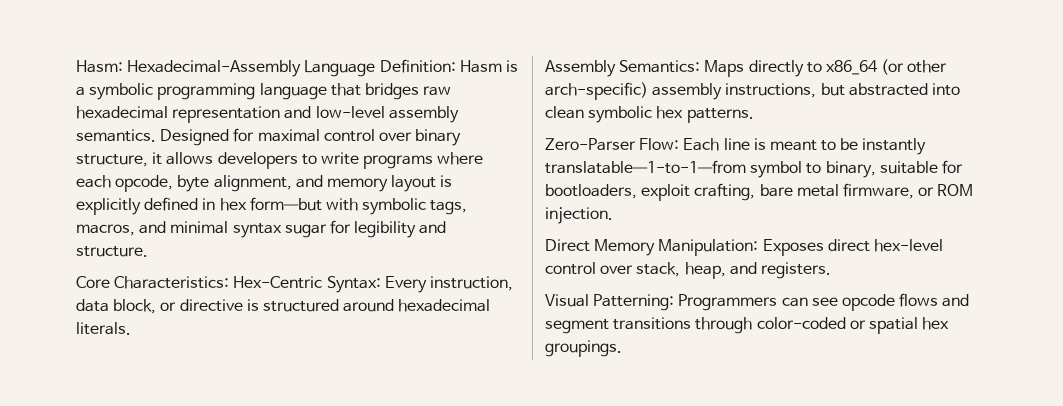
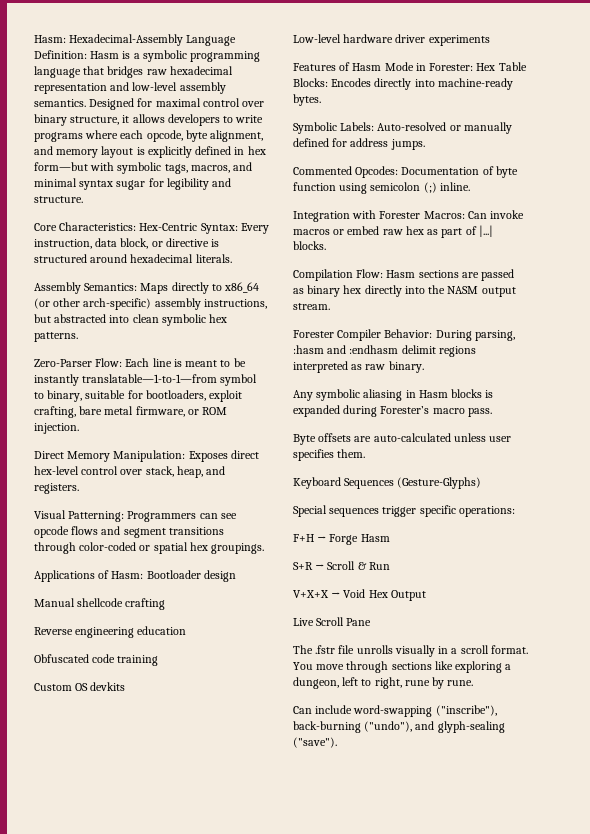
(622, 348) none -> [34,570,236,582] [34,598,166,610] [34,626,187,638] [34,654,159,666] [34,682,126,691] [293,34,490,46] [293,62,527,71] [293,78,513,90] [293,94,321,106] [293,122,512,134] [293,138,425,150] [293,166,518,178] [293,182,470,194] [293,210,525,222] [293,225,493,238] [293,241,326,250] [293,269,515,281] [293,285,516,297] [293,303,330,310] [293,329,515,341] [293,345,476,357] [293,361,424,373] [293,389,494,401] [293,405,492,417] [293,433,512,445] [293,449,366,461] [293,477,482,489] [293,505,515,517] [293,534,390,545] [293,561,390,570] [293,589,426,601] [293,617,372,626] [293,645,528,657] [293,661,512,673] [293,677,474,689] [293,705,497,717] [293,721,505,733] [293,737,337,748] // Applications of Hasm: Bootloader design // Manual shellcode crafting // Reverse engineering education // Obfuscated code training // Custom OS devkits // Low-level hardware driver experiments // Features of Hasm Mode in Forester: Hex Table Blocks: Encodes directly into machine-ready bytes. // Symbolic Labels: Auto-resolved or manually defined for address jumps. // Commented Opcodes: Documentation of byte function using semicolon (;) inline. // Integration with Forester Macros: Can invoke macros or embed raw hex as part of |...| blocks. // Compilation Flow: Hasm sections are passed as binary hex directly into the NASM output stream. // Forester Compiler Behavior: During parsing, :hasm and :endhasm delimit regions interpreted as raw binary. // Any symbolic aliasing in Hasm blocks is expanded during Forester’s macro pass. // Byte offsets are auto-calculated unless user specifies them. // Keyboard Sequences (Gesture-Glyphs) // Special sequences trigger specific operations: // F+H → Forge Hasm // S+R → Scroll & Run // V+X+X → Void Hex Output // Live Scroll Pane // The .fstr file unrolls visually in a scroll format. You move through sections like exploring a dungeon, left to right, rune by rune. // Can include word-swapping ("inscribe"), back-burning ("undo"), and glyph-sealing ("save").

